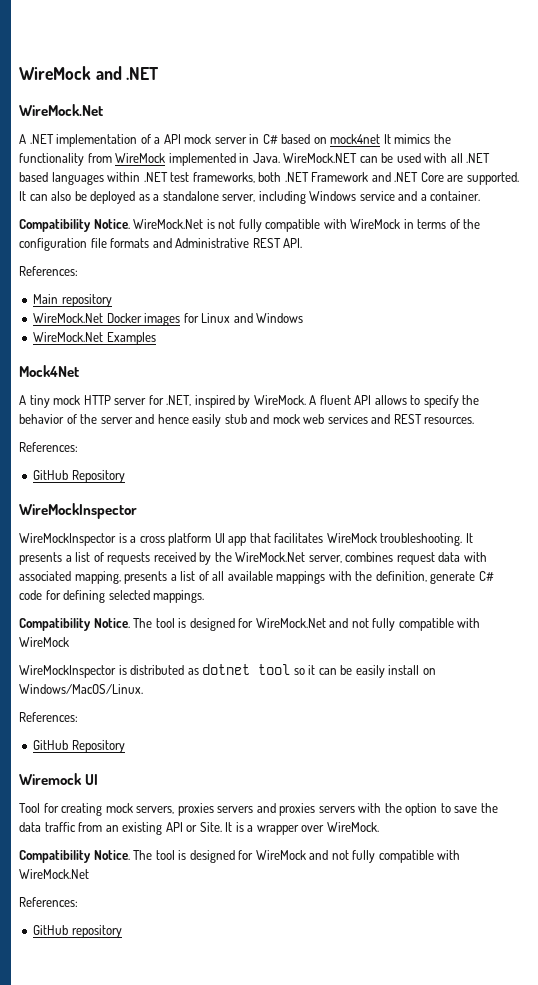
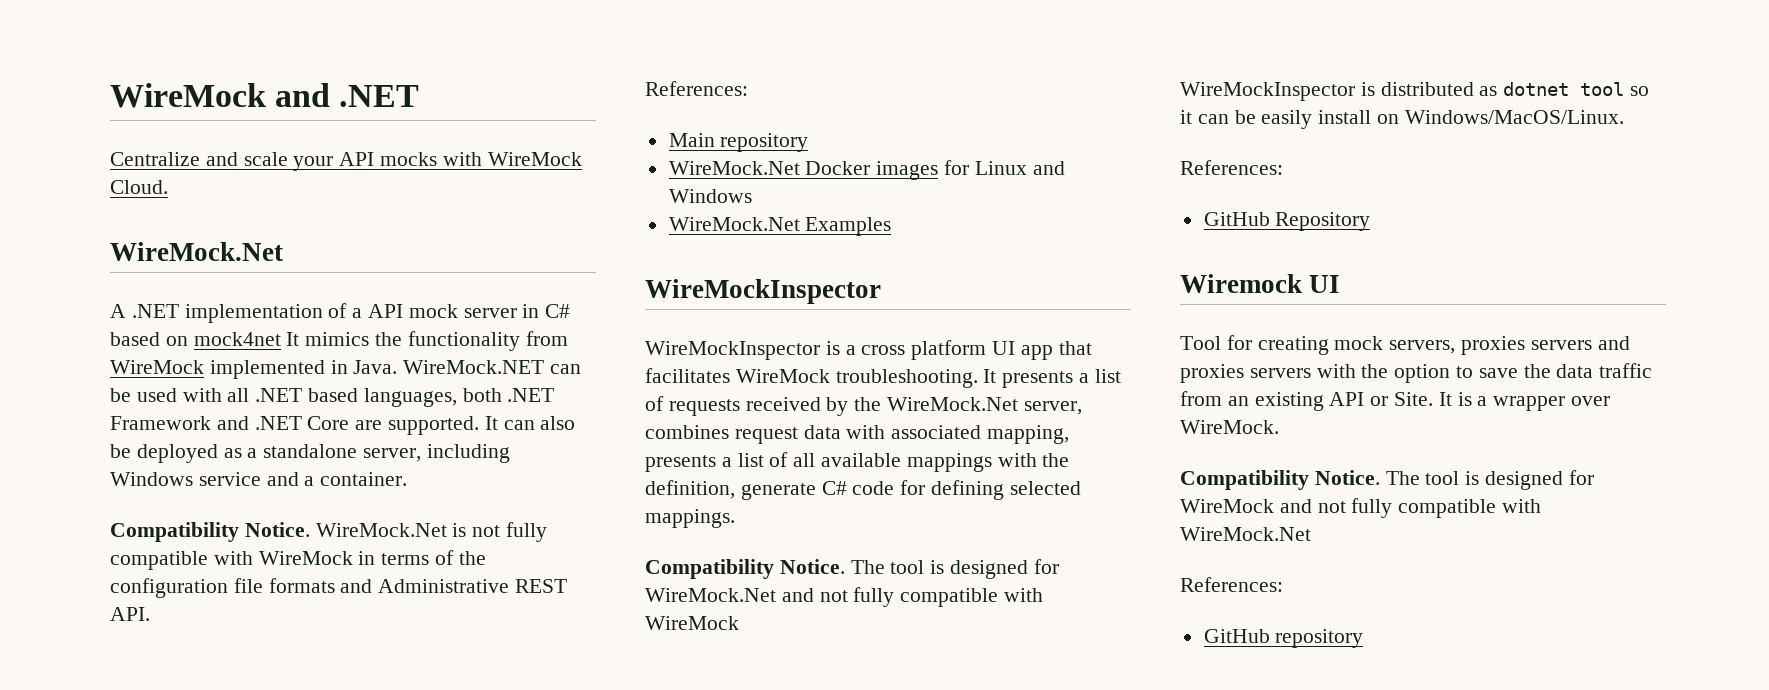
(160, 73) none -> [110,152,582,171] [110,180,168,194] // Centralize and scale your API mocks with WireMock Cloud.
[51,172,255,185] languages within .NET test frameworks, -> [363,388,457,407] languages,
[19,365,79,377] [19,395,480,408] [19,414,475,427] [19,442,78,452] [33,470,125,483] // Mock4Net // A tiny mock HTTP server for .NET, inspired by WireMock. A fluent API allows to specify the behavior of the server and hence easily stub and mock web services and REST resources. // References: // GitHub Repository -> (892, 226) none

